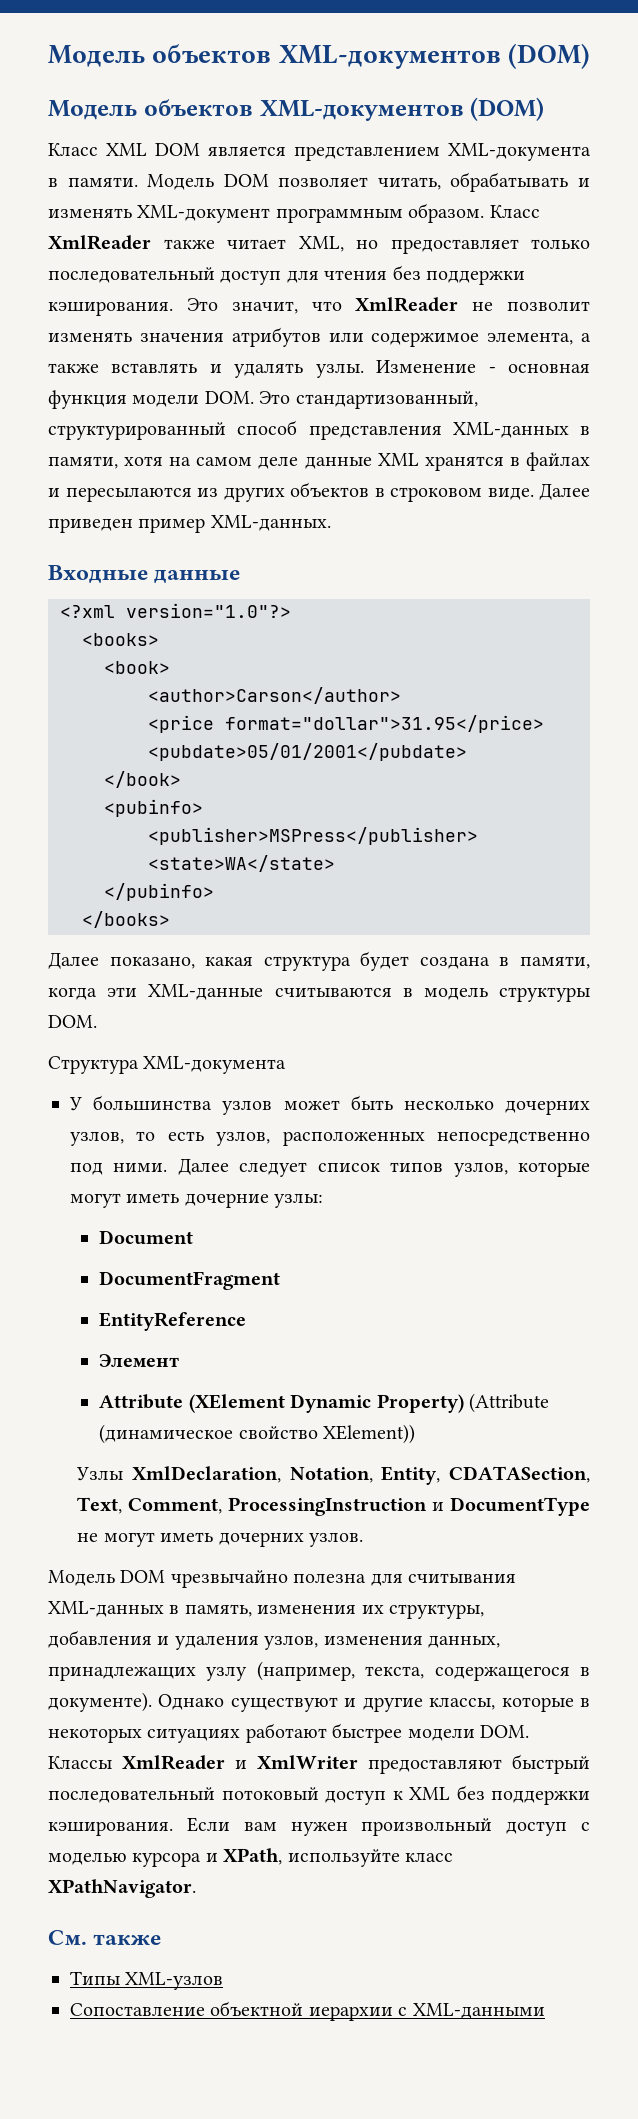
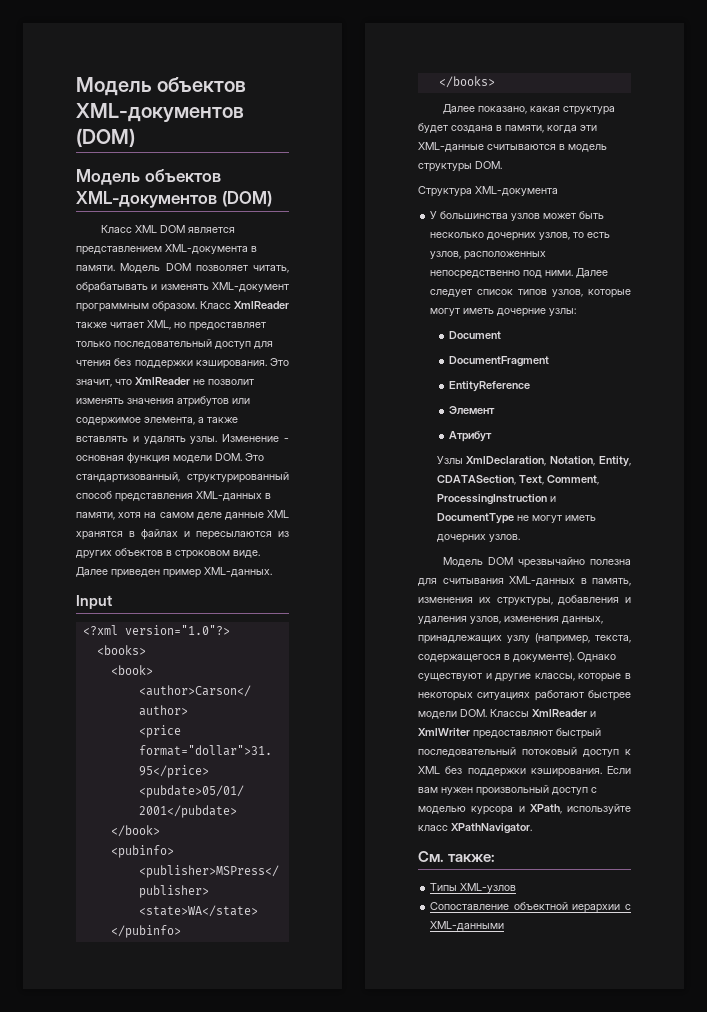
[48,565,241,584] Входные данные -> [76,595,112,609] Input
[99,1393,550,1413] [99,1424,416,1444] Attribute (XElement Dynamic Property) (Attribute (динамическое свойство XElement)) -> [448,431,492,442] Атрибут
[93,1934,162,1945] также -> [448,854,496,862] также:

